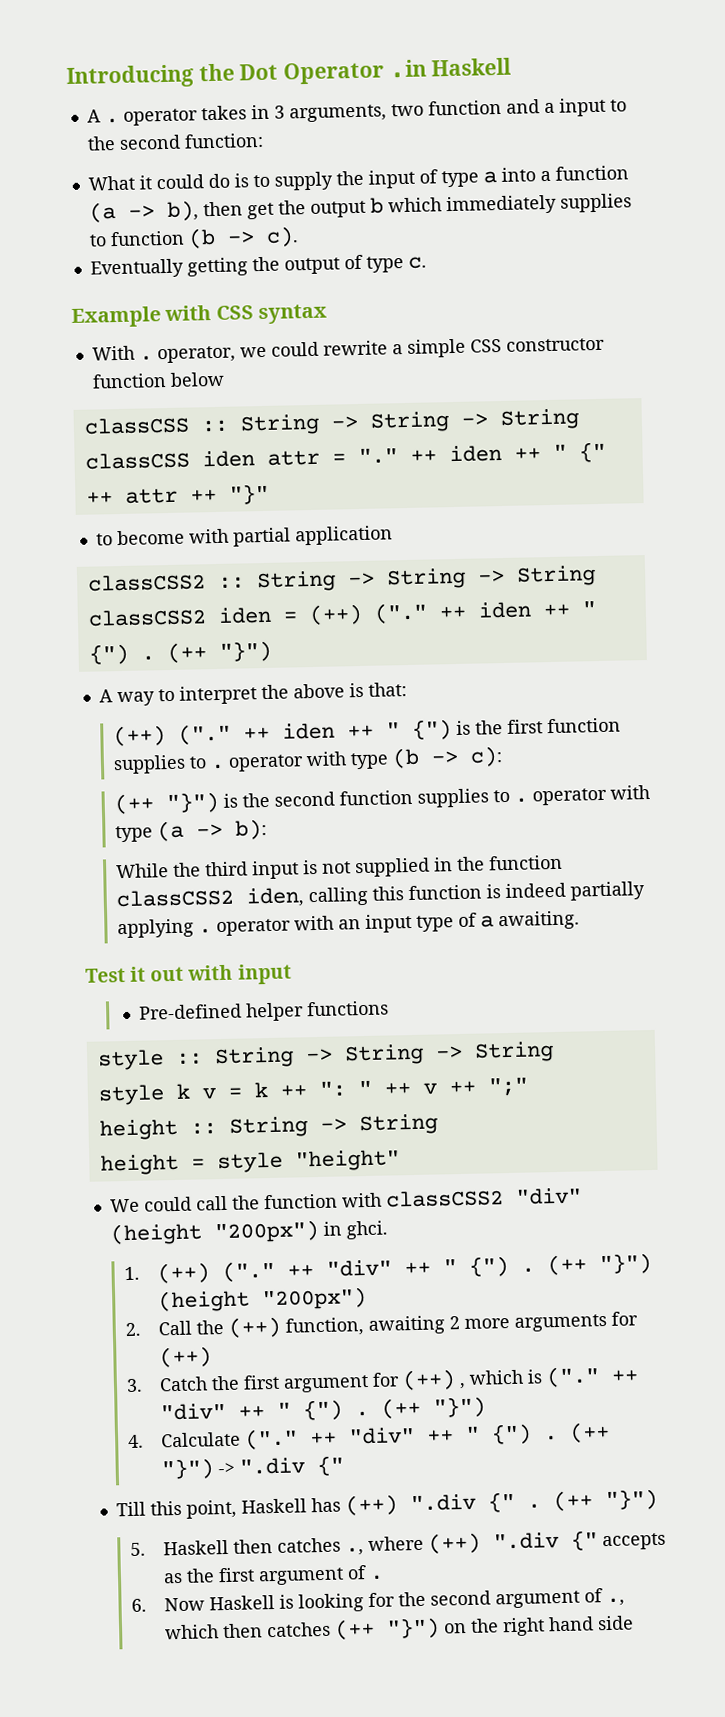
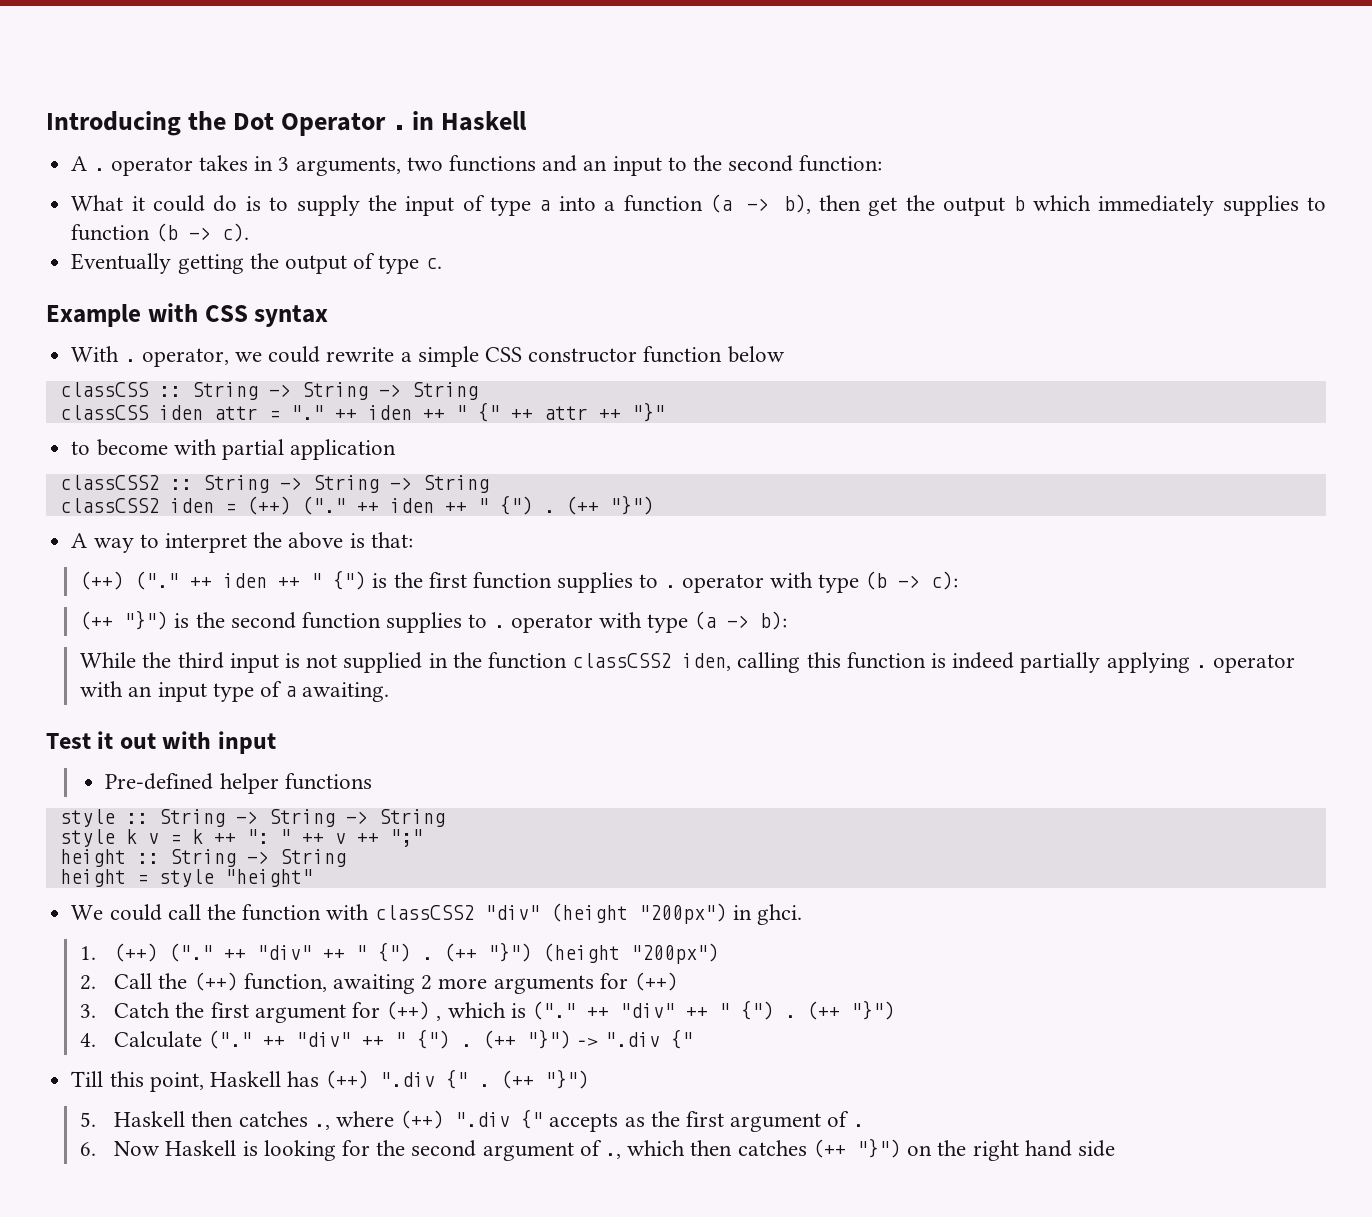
[388,59,427,79] .in -> [392,111,435,130] . in
[427,99,555,116] function and a -> [448,155,608,172] functions and an

